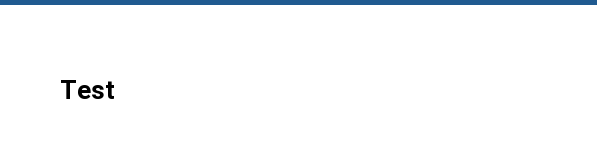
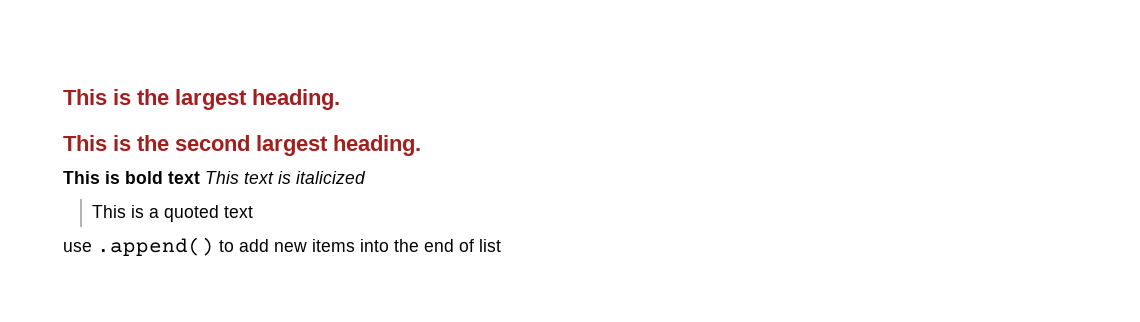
[60,80,115,99] Test -> [63,89,340,110] [63,135,421,156] [63,171,366,184] [92,205,254,222] [63,237,501,256] This is the largest heading. // This is the second largest heading. // This is bold text This text is italicized // This is a quoted text // use .append() to add new items into the end of list

